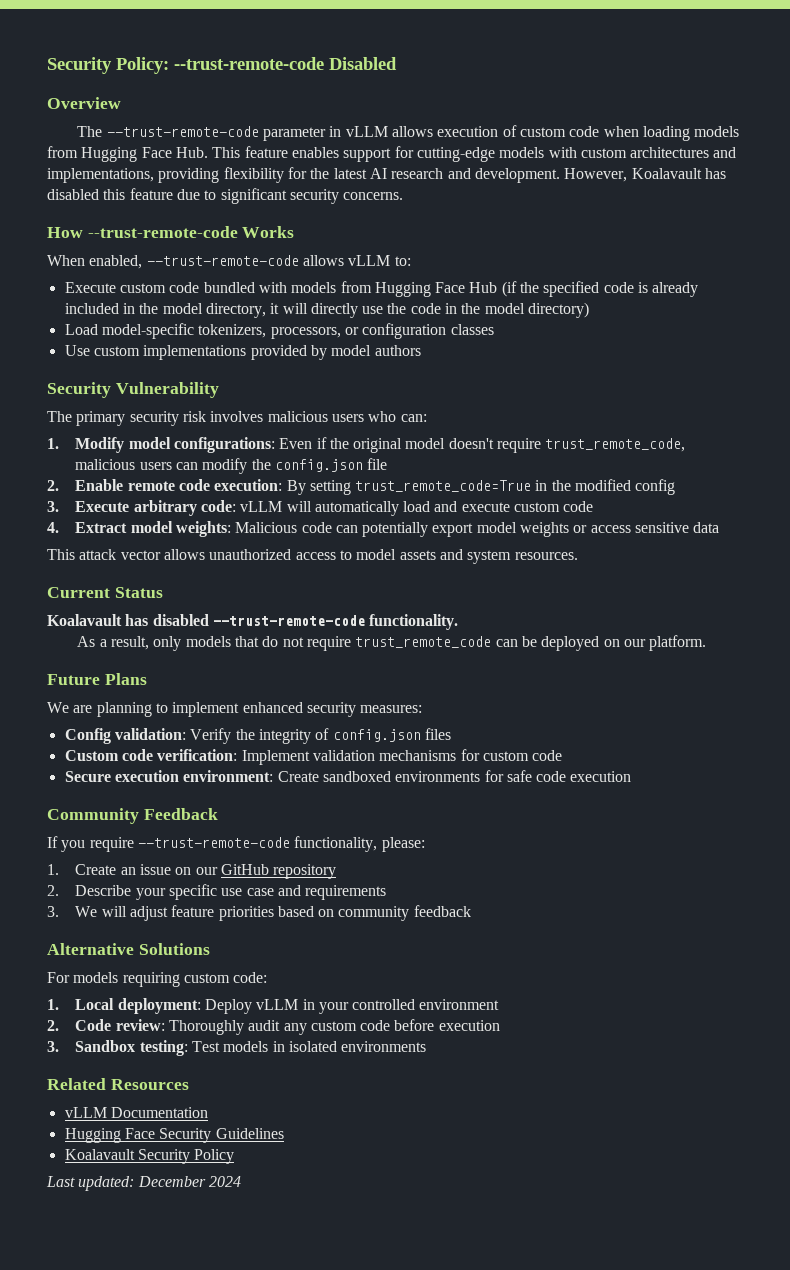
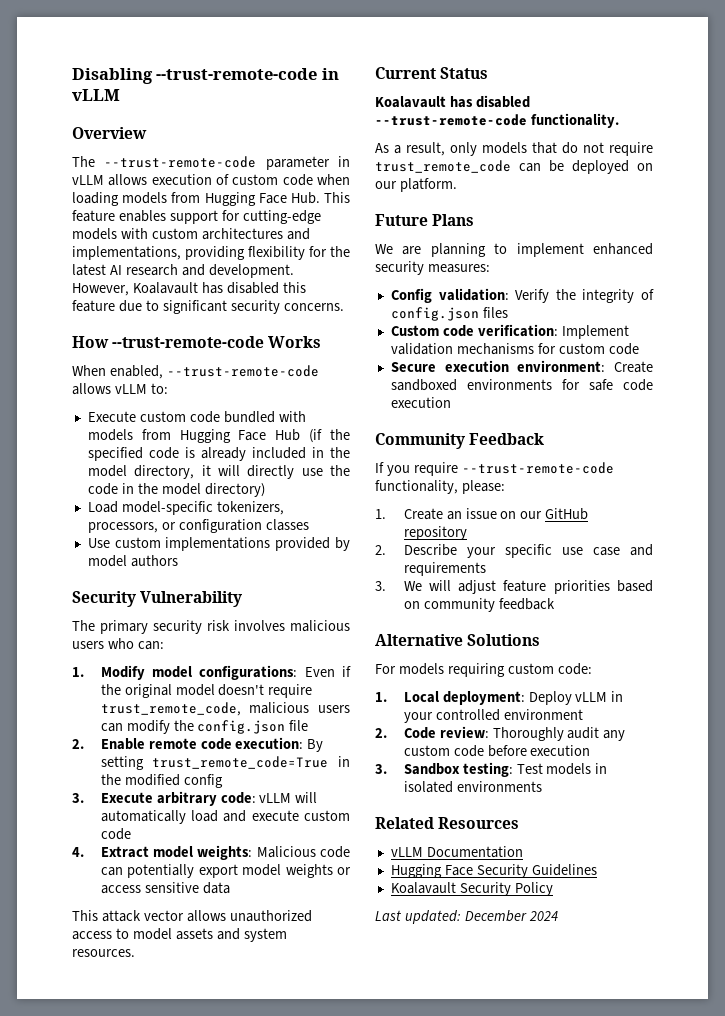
[47,57,397,74] Security Policy: --trust-remote-code Disabled -> [72,68,339,84] [72,89,120,101] Disabling --trust-remote-code in vLLM

